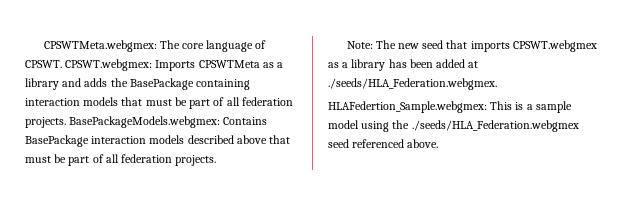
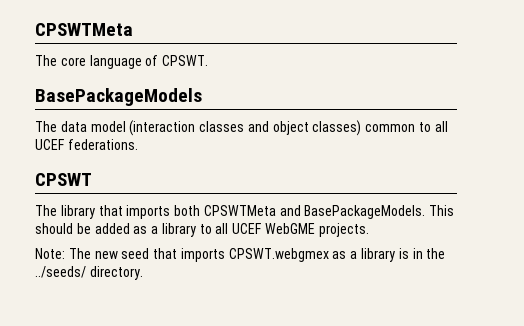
[43,40,157,52] CPSWTMeta.webgmex: -> [35,23,133,36] CPSWTMeta //
[65,59,284,71] [25,78,251,90] [25,97,293,109] [25,116,268,128] [25,135,291,147] [25,154,173,166] CPSWT.webgmex: Imports CPSWTMeta as a library and adds the BasePackage containing interaction models that must be part of all federation projects. BasePackageModels.webgmex: Contains BasePackage interaction models described above that must be part of all federation -> [35,88,202,106] [35,120,448,136] [35,139,138,150] [35,173,92,186] [35,205,455,219] [35,223,316,237] // BasePackageModels // The data model (interaction classes and object classes) common to all UCEF federations. // CPSWT // The library that imports both CPSWTMeta and BasePackageModels. This should be added as a library to all UCEF WebGME
[388,59,479,68] [328,78,497,90] [328,101,572,113] [328,120,579,132] [328,139,439,148] has been added at ./seeds/HLA_Federation.webgmex. // HLAFedertion_Sample.webgmex: This is a sample model using the ./seeds/HLA_Federation.webgmex seed referenced above. -> [398,248,446,259] [35,266,143,280] is in the ../seeds/ directory.

